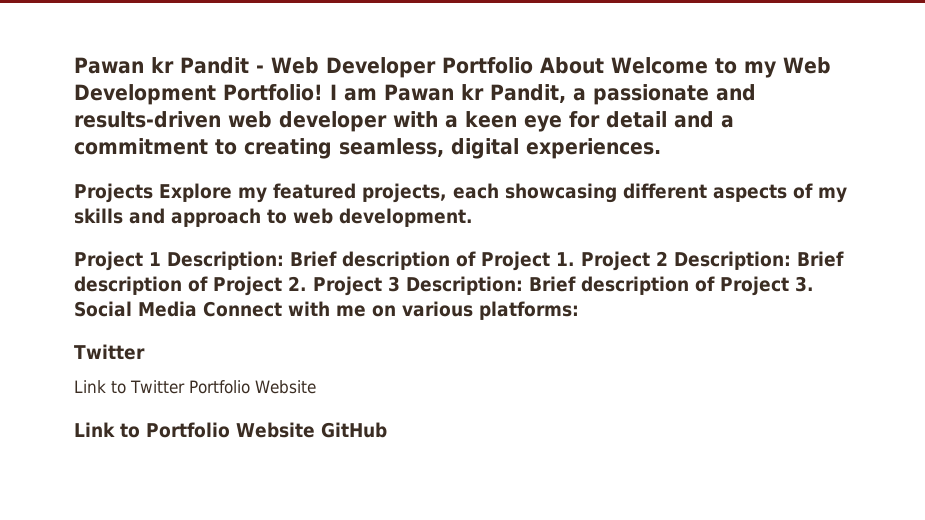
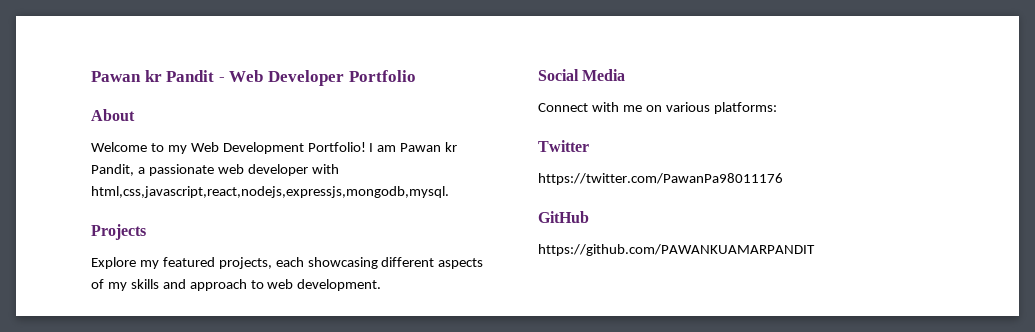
(533, 65) none -> (416, 76) //
(604, 65) none -> (135, 115) //
[716,84,756,101] [74,111,221,128] and results-driven -> (214, 170) none
[445,111,734,132] [74,138,661,159] a keen eye for detail and a commitment to creating seamless, digital experiences. -> [91,186,449,198] html,css,javascript,react,nodejs,expressjs,mongodb,mysql.
(153, 193) none -> (146, 232) //
[74,251,844,271] [74,276,814,296] Project 1 Description: Brief description of Project 1. Project 2 Description: Brief description of Project 2. Project 3 Description: Brief description of Project 3. -> (382, 285) none
(197, 309) none -> (626, 75) //
[74,380,316,394] [74,422,315,438] Link to Twitter Portfolio Website // Link to Portfolio Website -> [538,173,783,185] https://twitter.com/PawanPa98011176 //
(387, 430) none -> [538,244,815,256] // https://github.com/PAWANKUAMARPANDIT

